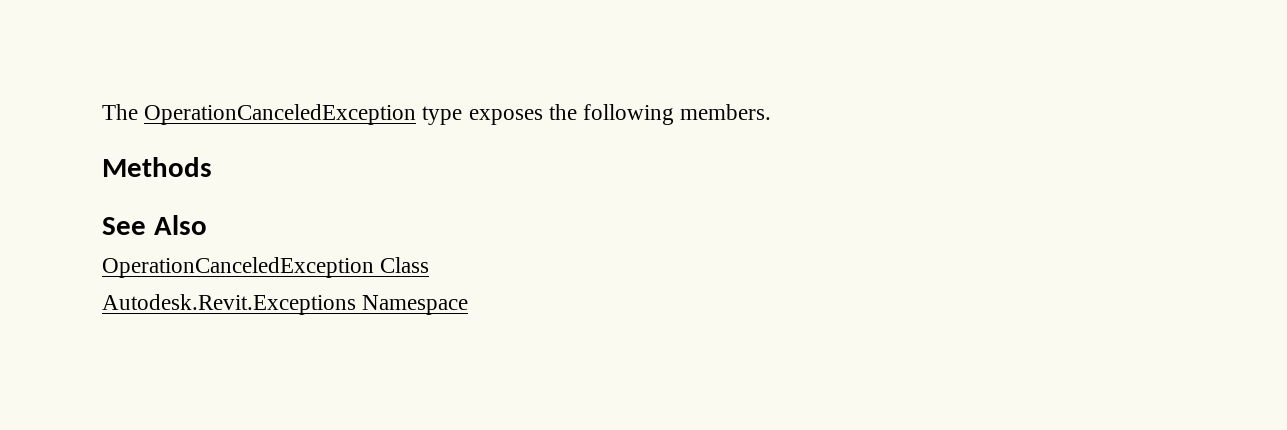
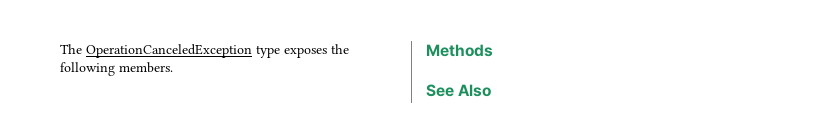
[102,257,430,278] [102,294,469,315] // OperationCanceledException Class // Autodesk.Revit.Exceptions Namespace -> (492, 90) none

